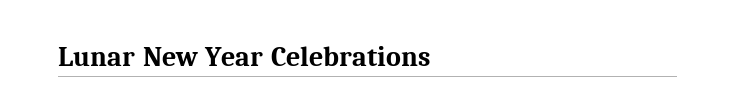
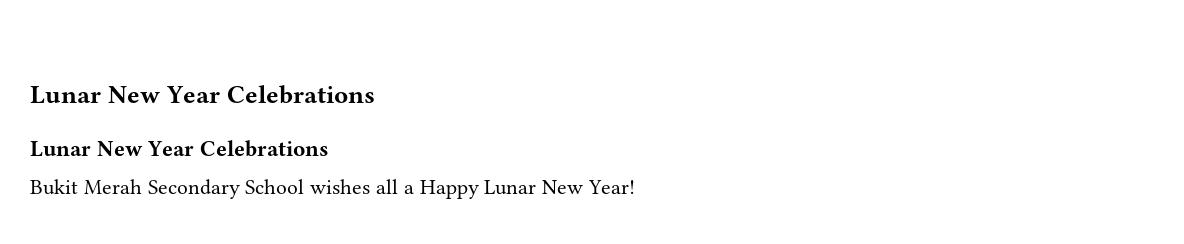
[58,46,430,66] Lunar New Year Celebrations -> [30,85,376,104] [30,140,330,157] [30,179,636,199] Lunar New Year Celebrations // Lunar New Year Celebrations // Bukit Merah Secondary School wishes all a Happy Lunar New Year!

